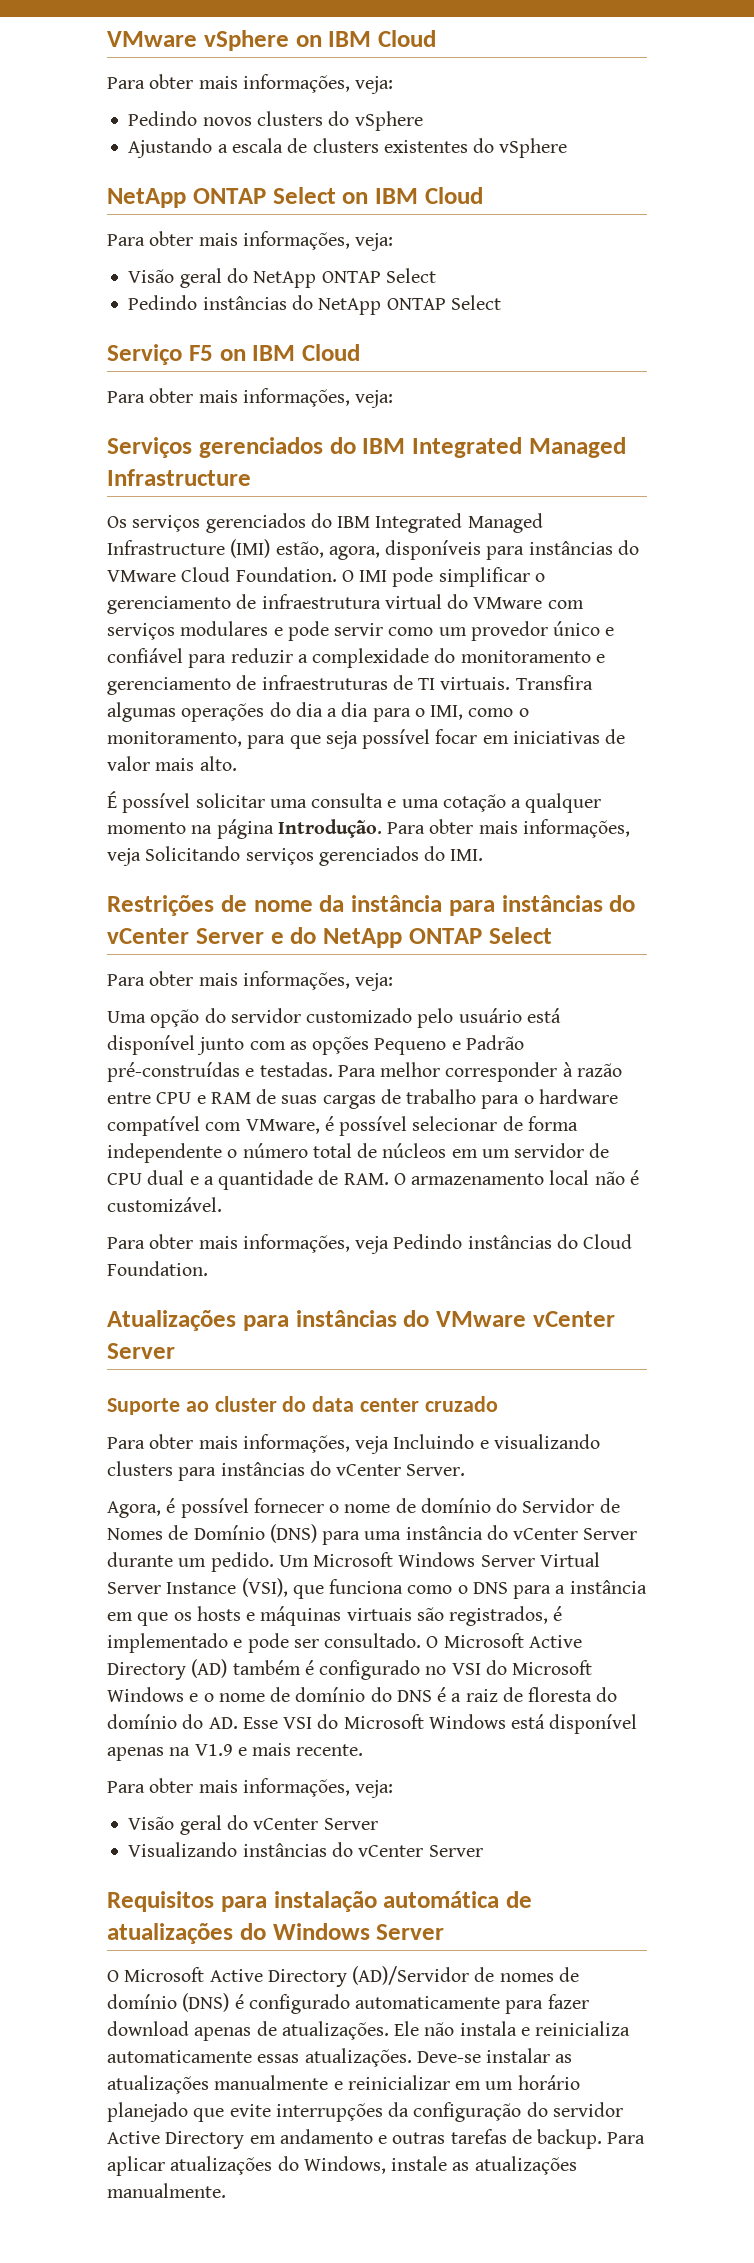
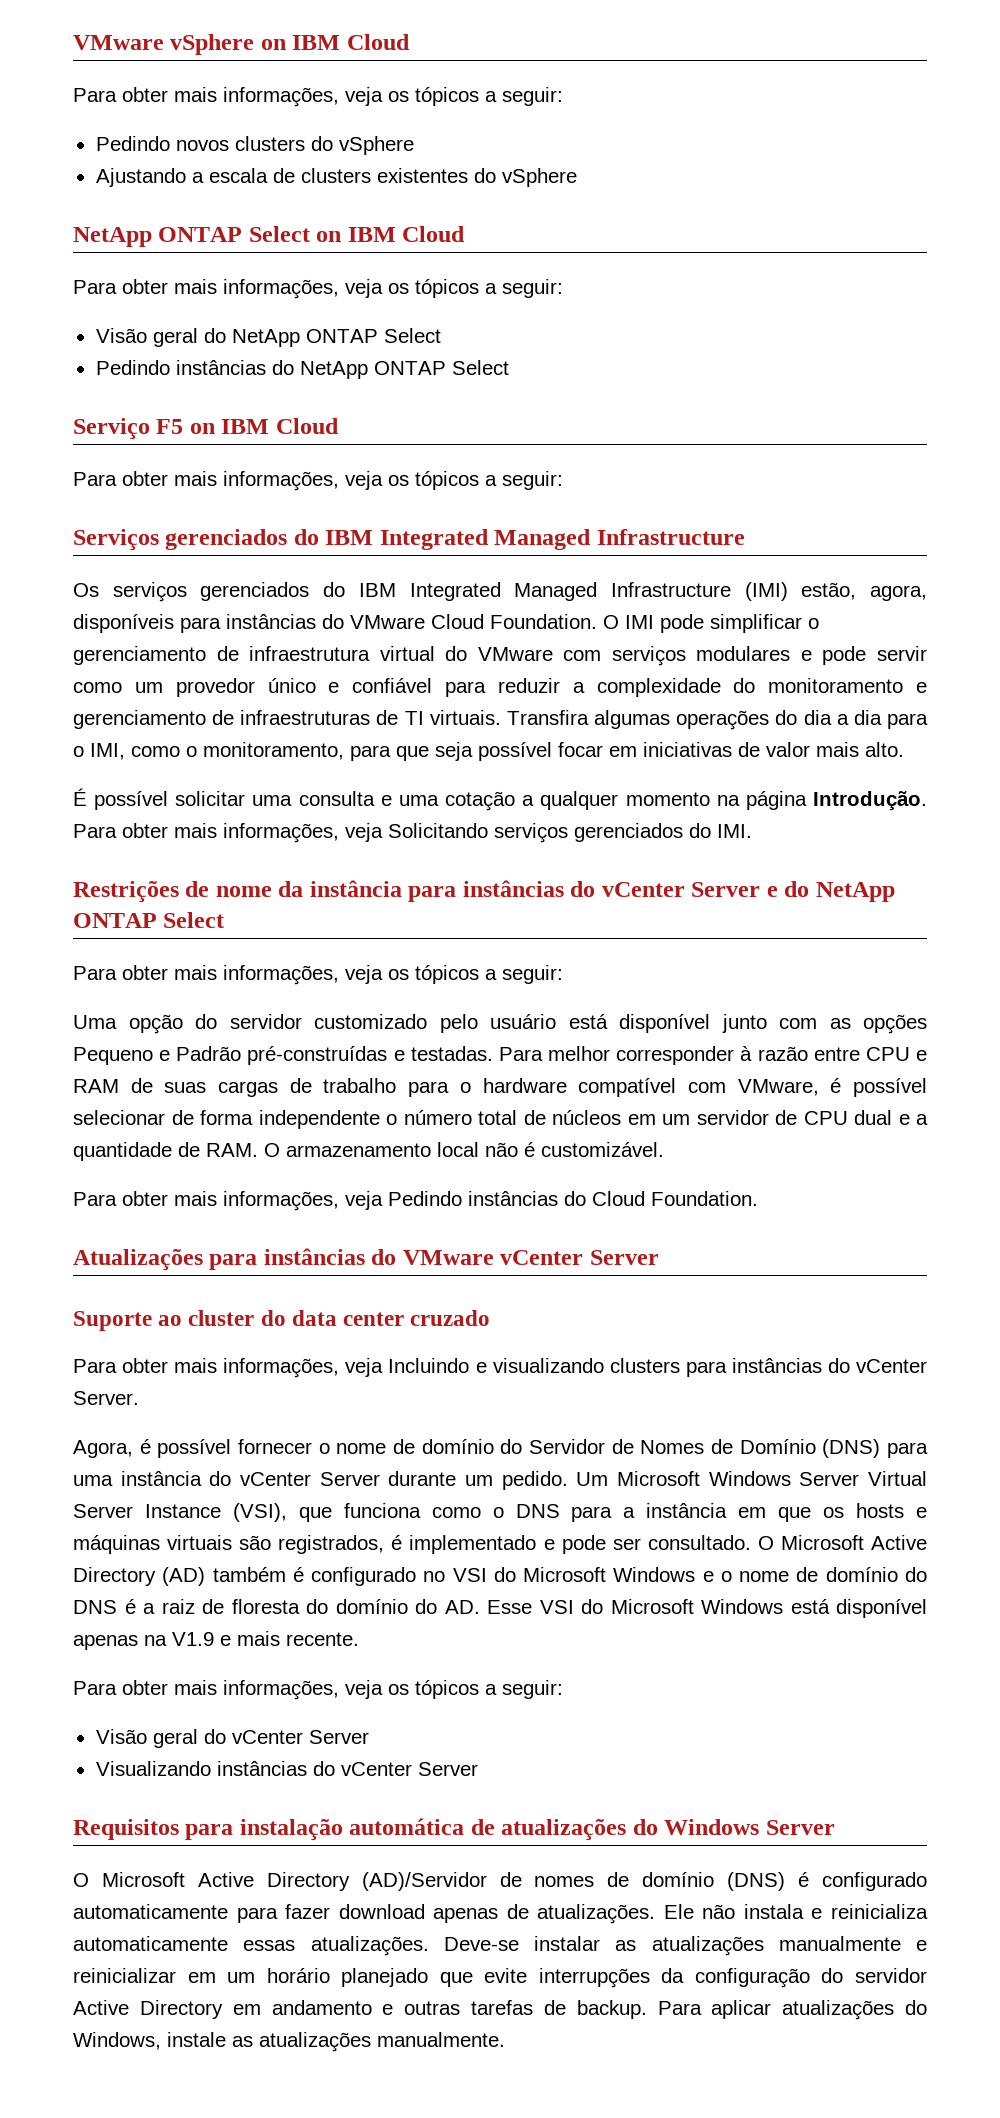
[355,76,394,94] veja: -> [345,87,563,106] veja os tópicos a seguir:
[355,233,394,251] veja: -> [345,279,563,298] veja os tópicos a seguir:
[355,390,394,408] veja: -> [345,471,563,490] veja os tópicos a seguir:
[355,973,394,991] veja: -> [345,965,563,984] veja os tópicos a seguir:
[355,1780,394,1798] veja: -> [345,1680,563,1699] veja os tópicos a seguir:

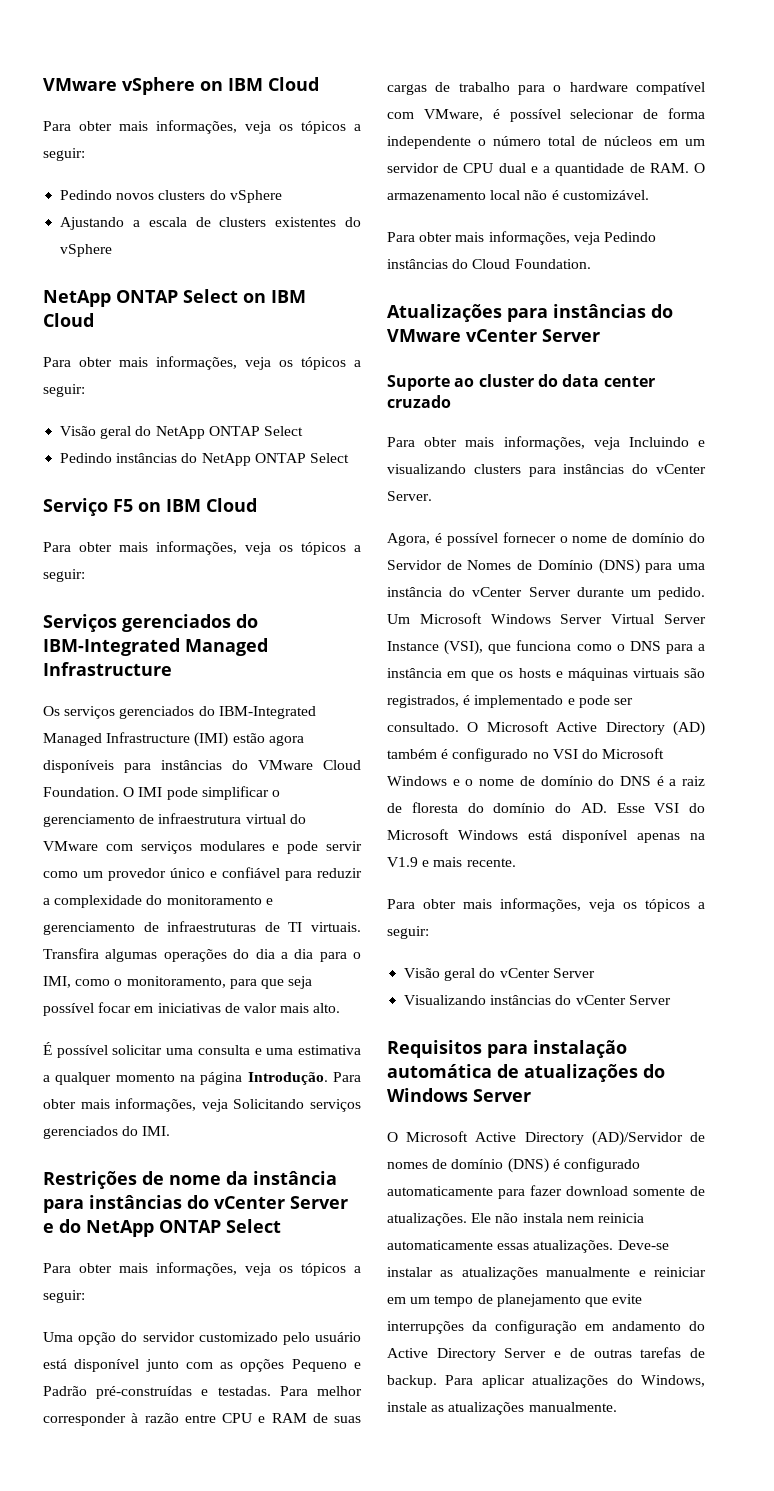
[325,529,489,550] IBM Integrated -> [43,638,180,656] IBM-Integrated
[358,582,501,601] IBM Integrated -> [218,706,316,719] IBM-Integrated
[801,582,928,601] estão, agora, -> [232,733,304,746] estão agora
[445,791,516,811] cotação -> [298,1045,361,1055] estimativa
[433,1908,499,1923] apenas -> [633,1187,685,1196] somente
[811,1904,928,1919] e reinicializa -> [566,1213,644,1223] nem reinicia
[73,1968,429,1987] reinicializar em um horário planejado -> [654,1267,706,1277] [387,1294,581,1307] reiniciar em um tempo de planejamento
[821,1968,927,1983] [73,2000,394,2019] do servidor Active Directory em andamento e -> [585,1321,705,1331] [387,1348,585,1361] em andamento do Active Directory Server e de

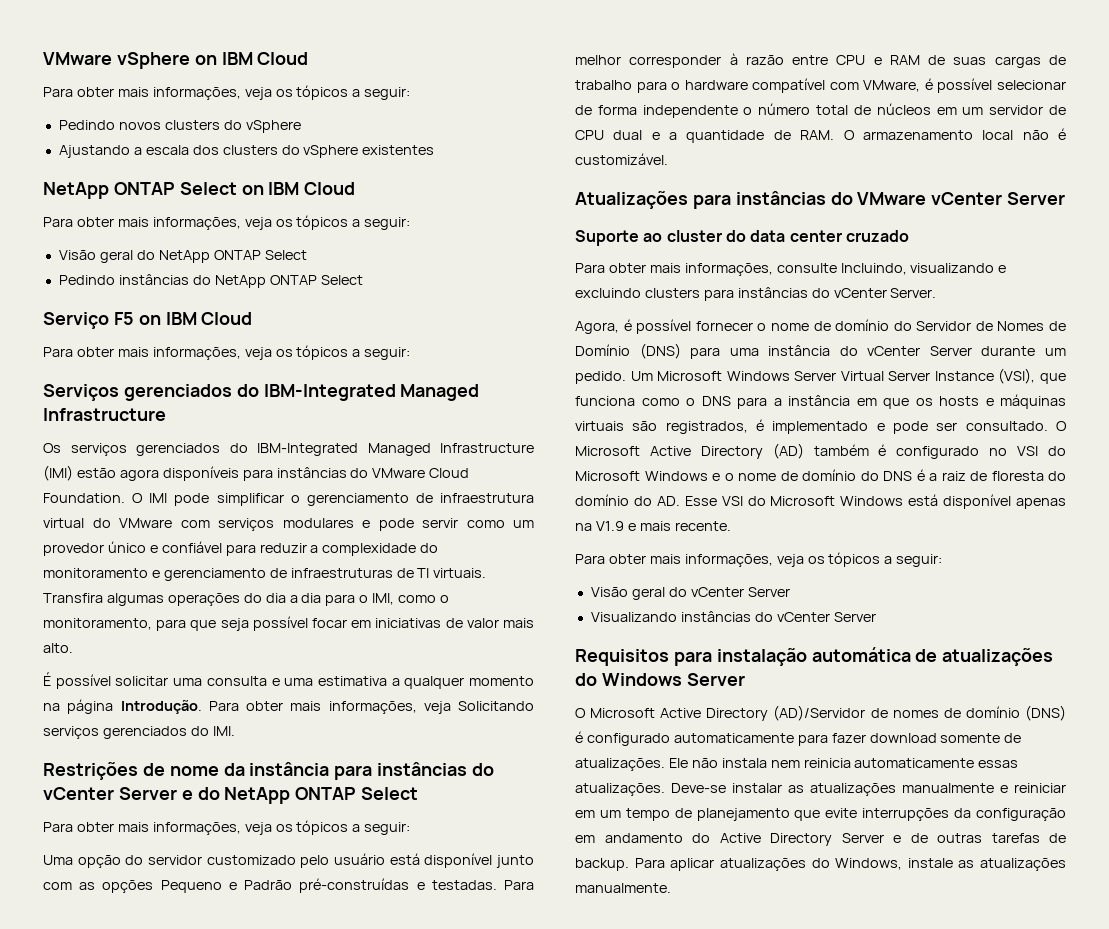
[195,217,361,227] [60,244,113,257] de clusters existentes do vSphere -> [192,145,435,158] dos clusters do vSphere existentes
[387,231,656,245] [387,259,591,269] // Para obter mais informações, veja Pedindo instâncias do Cloud Foundation. -> (668, 159) none
[593,437,705,450] [387,464,466,474] veja Incluindo e visualizando -> [776,263,1007,275] [575,288,641,298] consulte Incluindo, visualizando e excluindo

